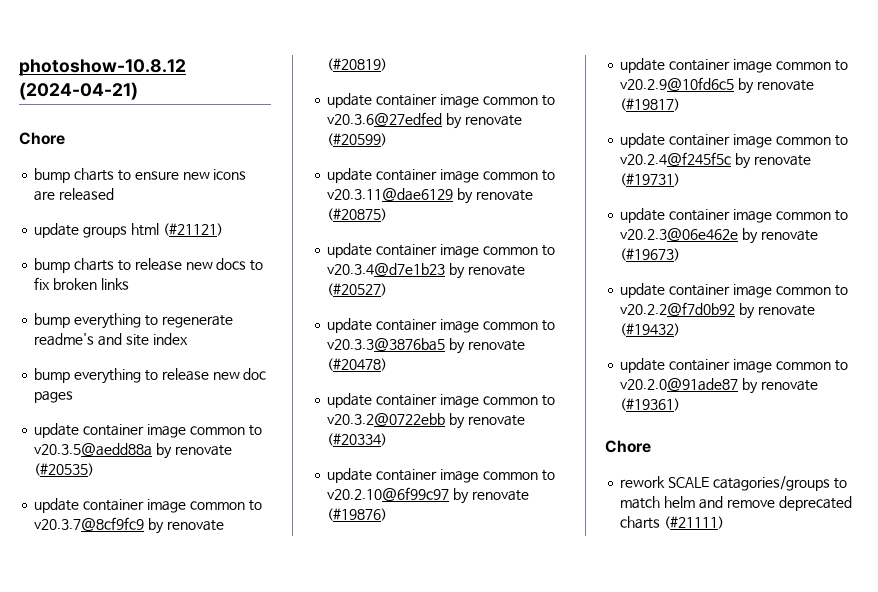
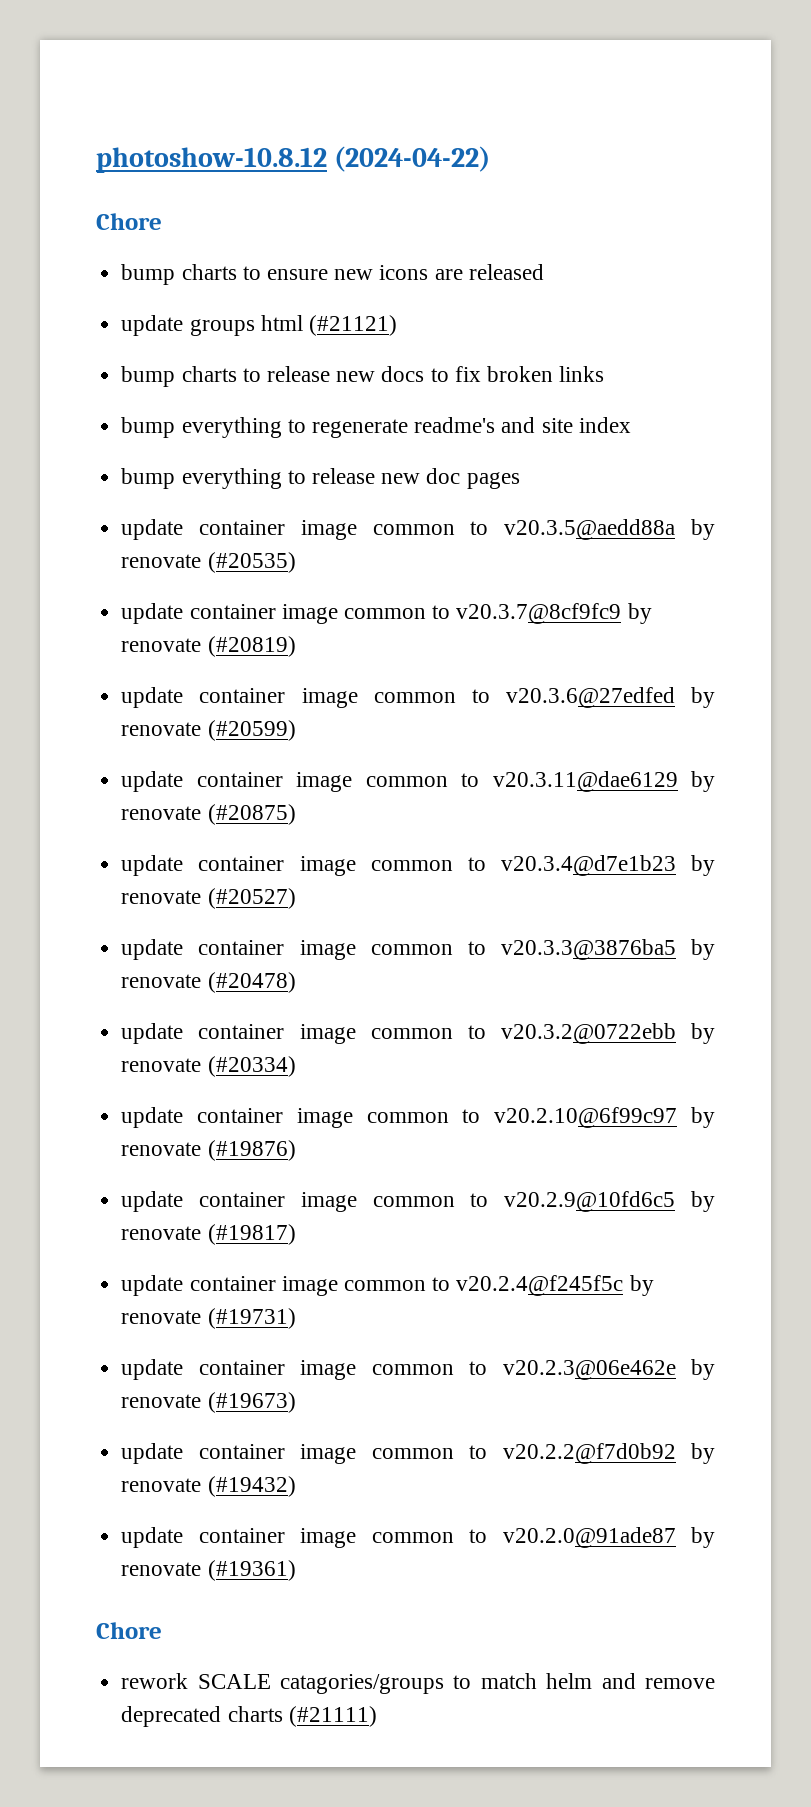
[19,82,138,100] (2024-04-21) -> [334,146,491,172] (2024-04-22)

